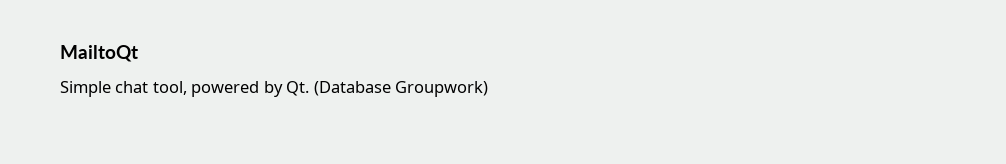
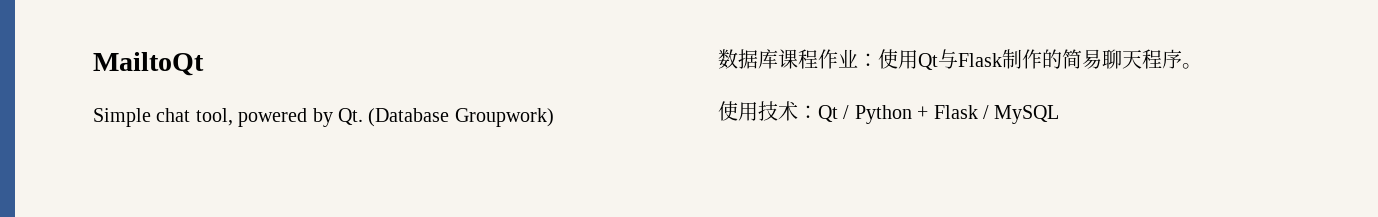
(489, 89) none -> [718,49,1202,70] [718,101,1060,124] // 数据库课程作业：使用Qt与Flask制作的简易聊天程序。 // 使用技术：Qt / Python + Flask / MySQL

